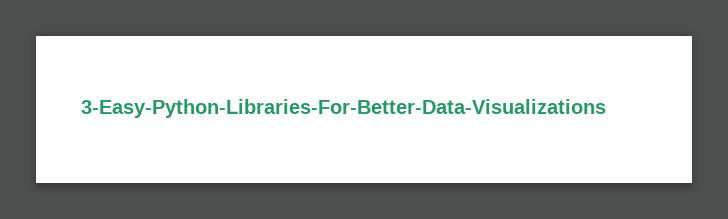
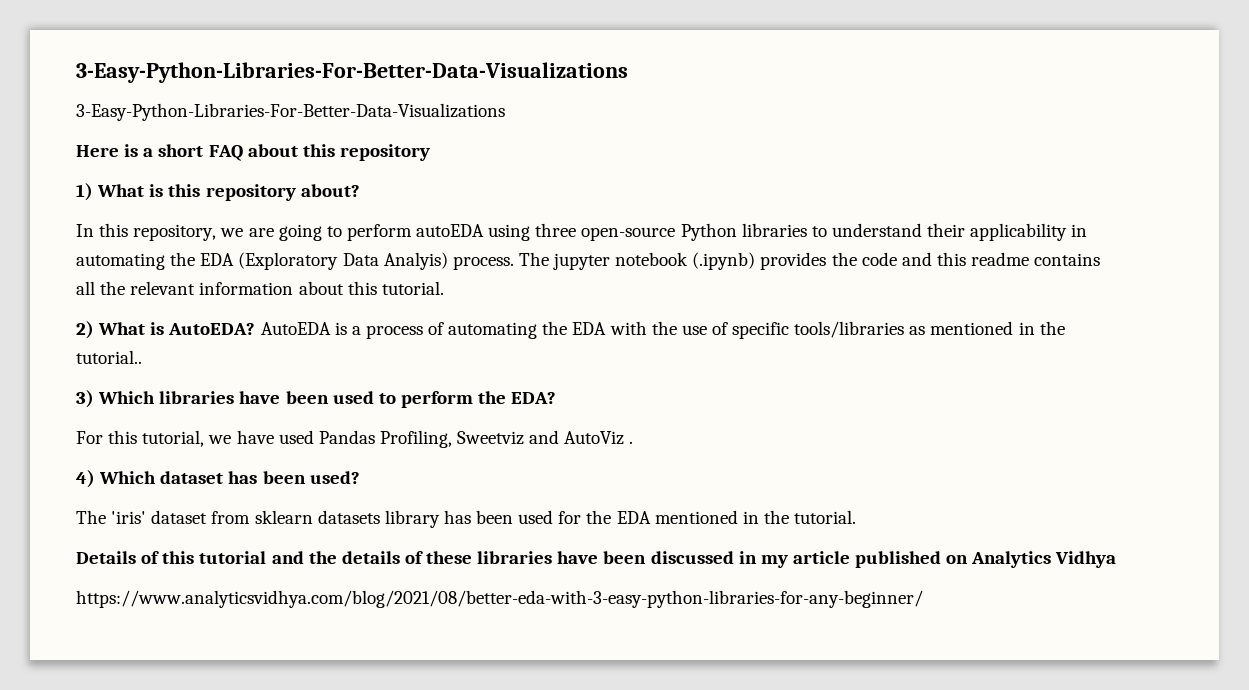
[81,99,606,118] 3-Easy-Python-Libraries-For-Better-Data-Visualizations -> [76,62,628,83] [76,103,505,121] [76,144,430,161] [76,183,360,201] [76,223,1088,241] [76,252,1101,270] [76,281,444,295] [76,321,1065,339] [76,350,142,364] [76,390,557,408] [76,430,634,448] [76,470,360,488] [76,510,857,528] [76,551,1117,568] [76,590,923,608] 3-Easy-Python-Libraries-For-Better-Data-Visualizations // 3-Easy-Python-Libraries-For-Better-Data-Visualizations // Here is a short FAQ about this repository // 1) What is this repository about? // In this repository, we are going to perform autoEDA using three open-source Python libraries to understand their applicability in automating the EDA (Exploratory Data Analyis) process. The jupyter notebook (.ipynb) provides the code and this readme contains all the relevant information about this tutorial. // 2) What is AutoEDA? AutoEDA is a process of automating the EDA with the use of specific tools/libraries as mentioned in the tutorial.. // 3) Which libraries have been used to perform the EDA? // For this tutorial, we have used Pandas Profiling, Sweetviz and AutoViz . // 4) Which dataset has been used? // The 'iris' dataset from sklearn datasets library has been used for the EDA mentioned in the tutorial. // Details of this tutorial and the details of these libraries have been discussed in my article published on Analytics Vidhya // https://www.analyticsvidhya.com/blog/2021/08/better-eda-with-3-easy-python-libraries-for-any-beginner/

